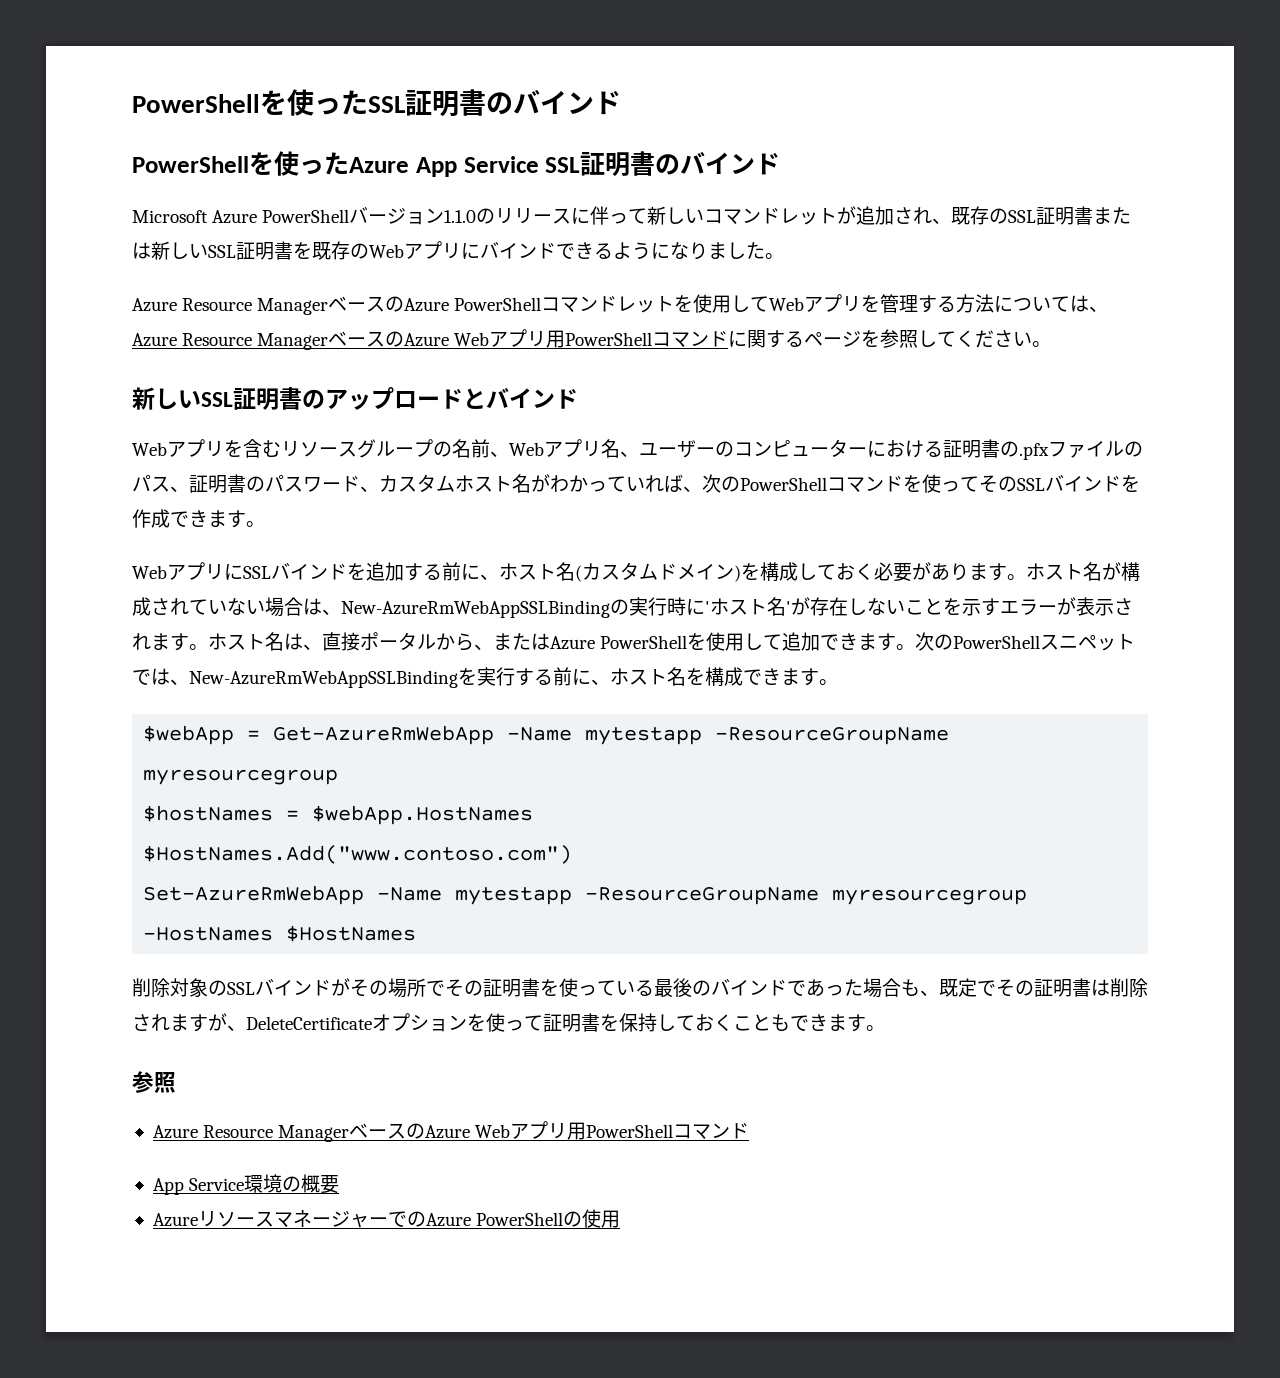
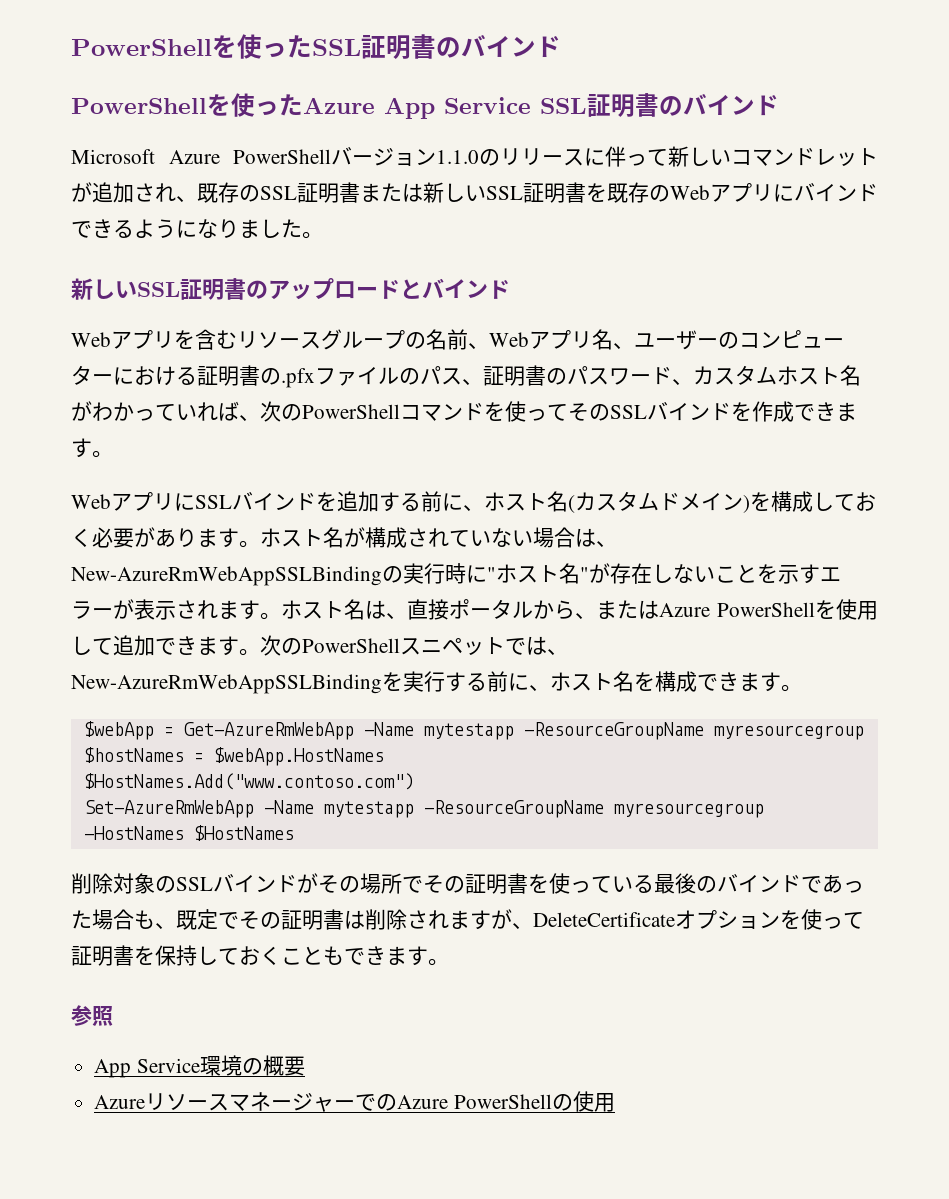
[132,294,1109,315] [132,329,1052,350] // Azure Resource ManagerベースのAzure PowerShellコマンドレットを使用してWebアプリを管理する方法については、Azure Resource ManagerベースのAzure Webアプリ用PowerShellコマンドに関するページを参照してください。 -> (323, 235) none
[705,597,791,616] 'ホスト名' -> [487,563,589,584] "ホスト名"
[152,1121,750,1142] // Azure Resource ManagerベースのAzure Webアプリ用PowerShellコマンド -> (113, 1016) none

